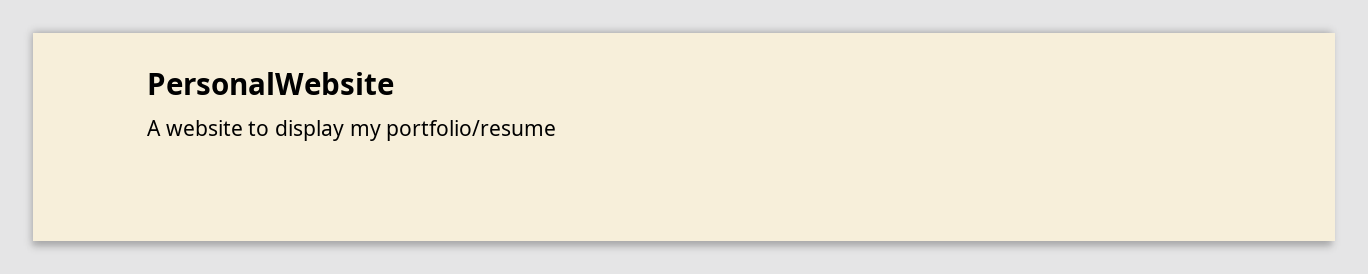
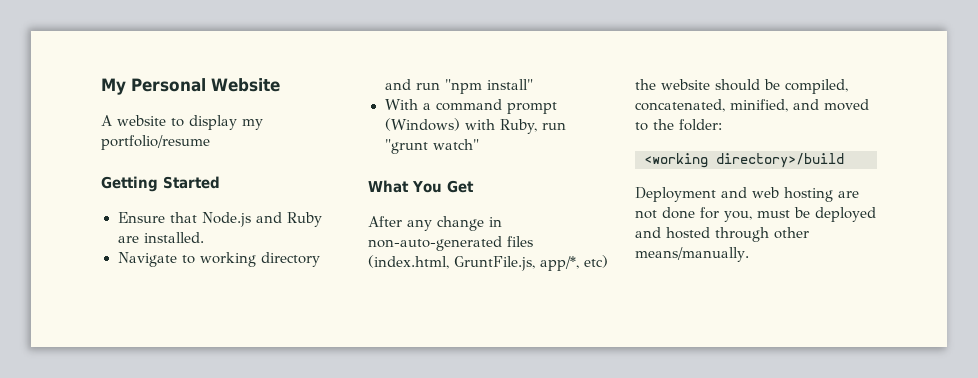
[147,72,394,95] PersonalWebsite -> [101,78,280,95] My Personal Website
(557, 130) none -> [101,176,220,192] [117,212,322,227] [117,232,204,243] [117,252,320,267] [384,79,533,94] [384,99,557,114] [384,118,567,134] [384,139,479,154] [368,180,474,193] [368,216,502,231] [368,236,533,251] [368,255,608,271] [635,79,848,94] [635,99,869,112] [635,119,722,131] [644,153,844,168] [635,187,859,202] [635,207,876,222] [635,227,809,242] [635,247,749,262] // Getting Started // Ensure that Node.js and Ruby are installed. // Navigate to working directory and run "npm install" // With a command prompt (Windows) with Ruby, run "grunt watch" // What You Get // After any change in non-auto-generated files (index.html, GruntFile.js, app/*, etc) the website should be compiled, concatenated, minified, and moved to the folder: // <working directory>/build // Deployment and web hosting are not done for you, must be deployed and hosted through other means/manually.

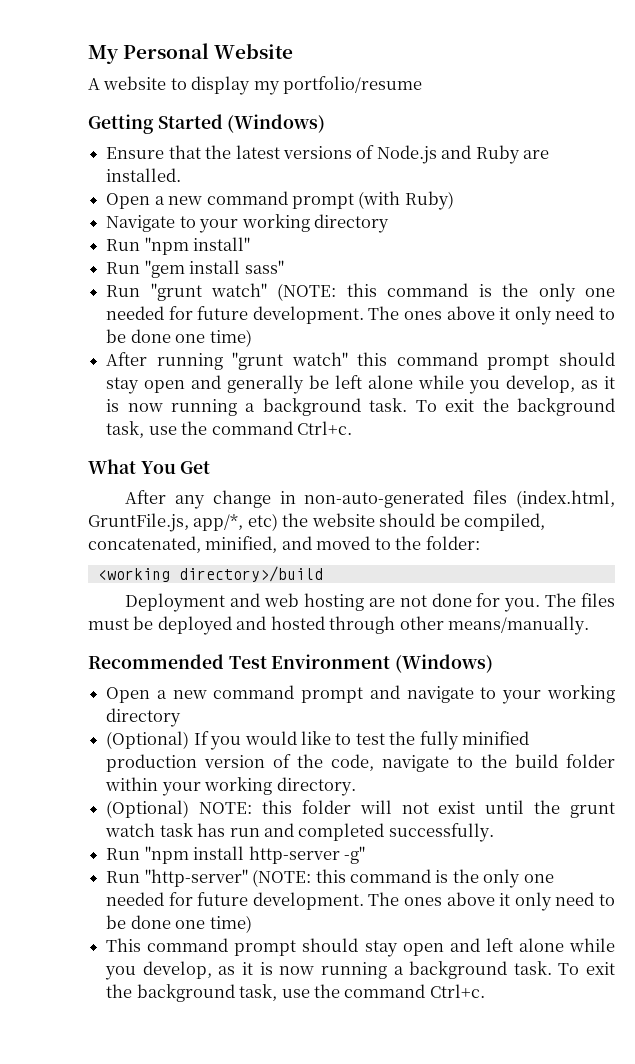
(220, 182) none -> [227,114,326,133] (Windows)
(197, 217) none -> [205,145,375,159] the latest versions of
(204, 237) none -> [106,191,454,210] // Open a new command prompt (with Ruby)
[199,252,320,267] [384,79,440,90] working directory and run -> [199,214,389,233] [106,239,141,251] your working directory // Run
[384,99,557,114] [384,118,567,134] [384,139,479,154] With a command prompt (Windows) with Ruby, run "grunt watch" -> [106,260,284,278] [106,283,616,302] [106,306,615,325] [106,329,252,347] [106,352,616,370] [106,375,616,394] [106,398,616,416] [106,421,352,438] Run "gem install sass" // Run "grunt watch" (NOTE: this command is the only one needed for future development. The ones above it only need to be done one time) // After running "grunt watch" this command prompt should stay open and generally be left alone while you develop, as it is now running a background task. To exit the background task, use the command Ctrl+c.
[724,211,752,222] you, -> [504,593,615,612] you. The files
(749, 254) none -> [88,654,494,673] [106,685,615,704] [106,708,182,727] [106,731,530,750] [106,754,616,772] [105,777,356,796] [106,800,615,818] [105,823,494,842] [106,846,365,864] [106,869,554,888] [106,892,615,911] [106,915,252,933] [106,938,615,957] [105,961,615,980] [106,984,485,1002] // Recommended Test Environment (Windows) // Open a new command prompt and navigate to your working directory // (Optional) If you would like to test the fully minified production version of the code, navigate to the build folder within your working directory. // (Optional) NOTE: this folder will not exist until the grunt watch task has run and completed successfully. // Run "npm install http-server -g" // Run "http-server" (NOTE: this command is the only one needed for future development. The ones above it only need to be done one time) // This command prompt should stay open and left alone while you develop, as it is now running a background task. To exit the background task, use the command Ctrl+c.

